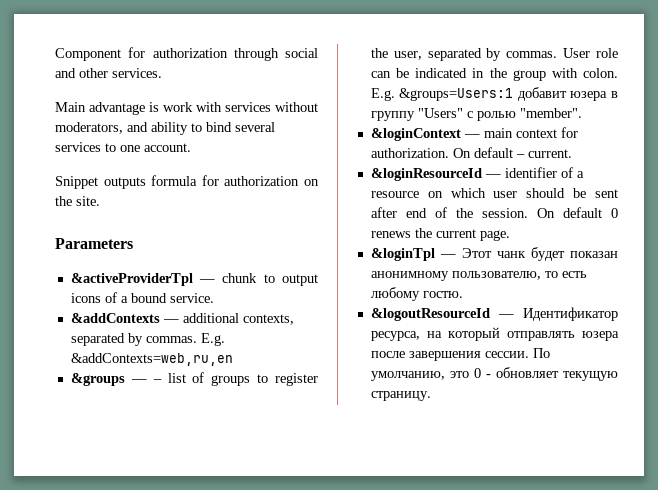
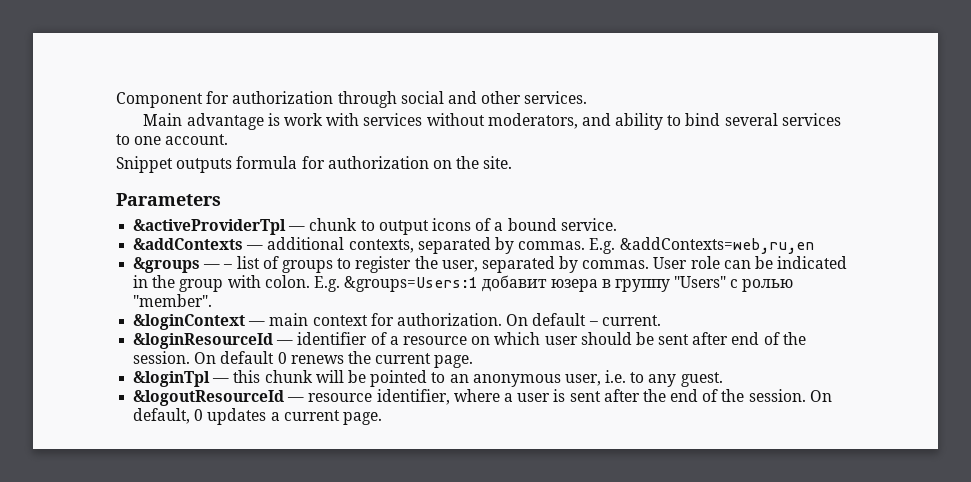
[461,247,618,261] [370,271,587,281] [370,287,463,301] [370,307,618,321] [370,327,619,341] [370,348,550,361] [370,367,618,381] [370,391,431,401] Этот чанк будет показан анонимному пользователю, то есть любому гостю. // &logoutResourceId — Идентификатор ресурса, на который отправлять юзера после завершения сессии. По умолчанию, это 0 - обновляет текущую страницу. -> [233,370,723,387] [133,389,832,406] [133,408,382,425] this chunk will be pointed to an anonymous user, i.e. to any guest. // &logoutResourceId — resource identifier, where a user is sent after the end of the session. On default, 0 updates a current page.

